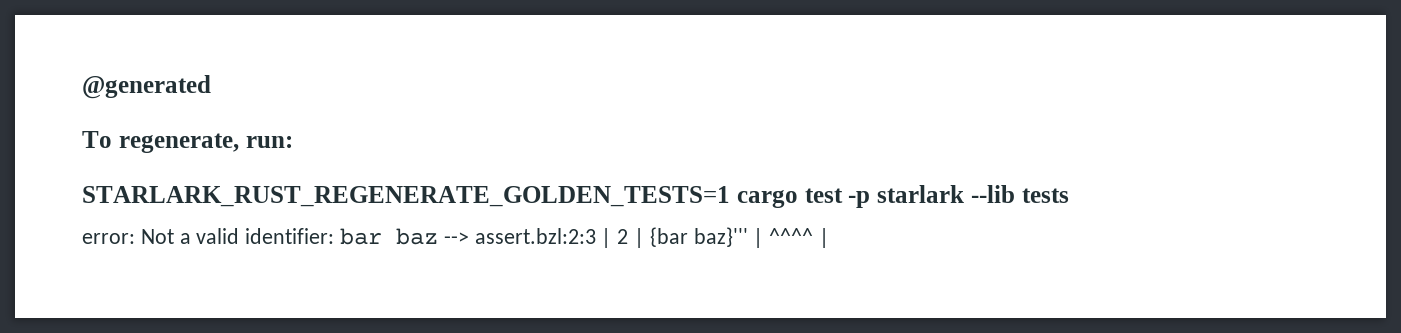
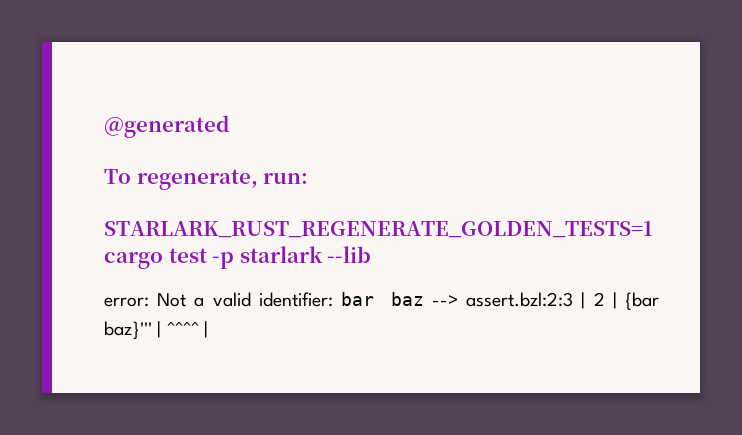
[1021,188,1069,203] tests -> (372, 254) none

